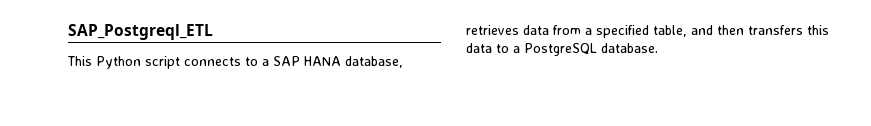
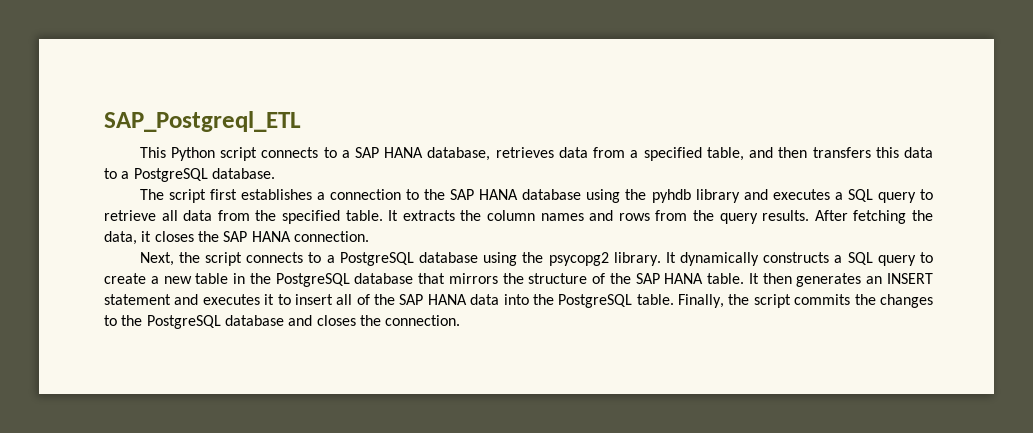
(658, 48) none -> [139,189,933,203] [104,210,934,224] [104,231,369,245] [139,252,933,266] [104,273,934,287] [104,294,934,308] [104,315,461,329] // The script first establishes a connection to the SAP HANA database using the pyhdb library and executes a SQL query to retrieve all data from the specified table. It extracts the column names and rows from the query results. After fetching the data, it closes the SAP HANA connection. // Next, the script connects to a PostgreSQL database using the psycopg2 library. It dynamically constructs a SQL query to create a new table in the PostgreSQL database that mirrors the structure of the SAP HANA table. It then generates an INSERT statement and executes it to insert all of the SAP HANA data into the PostgreSQL table. Finally, the script commits the changes to the PostgreSQL database and closes the connection.

